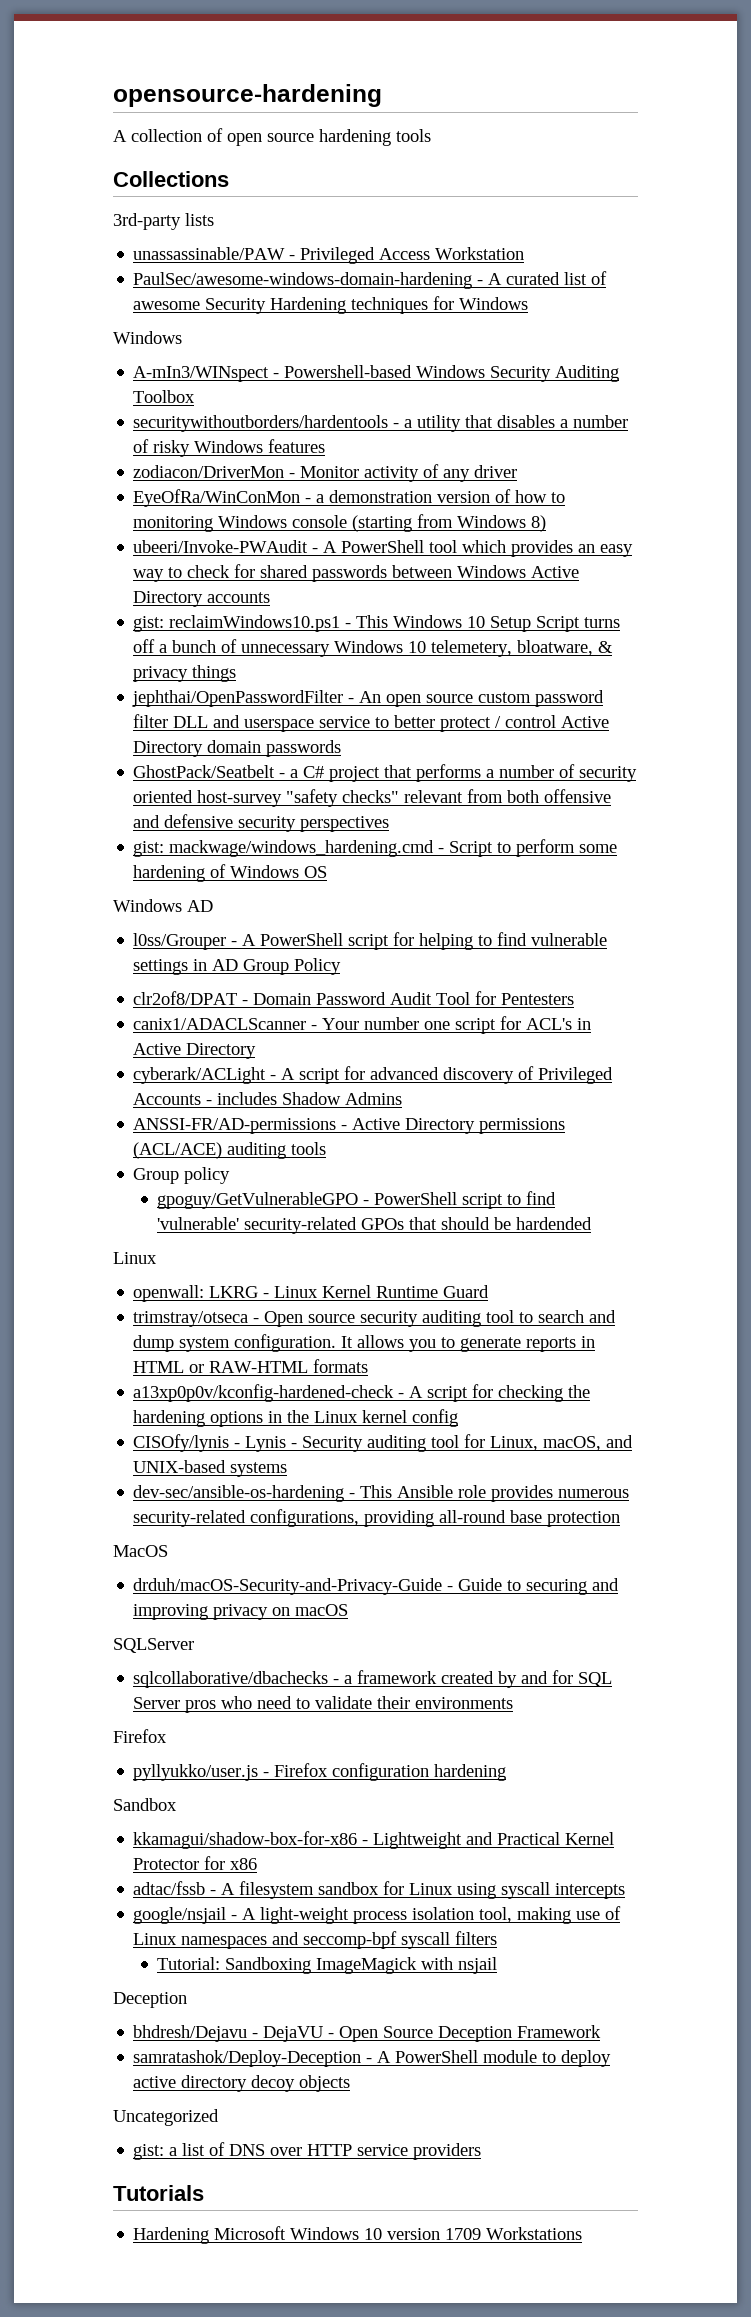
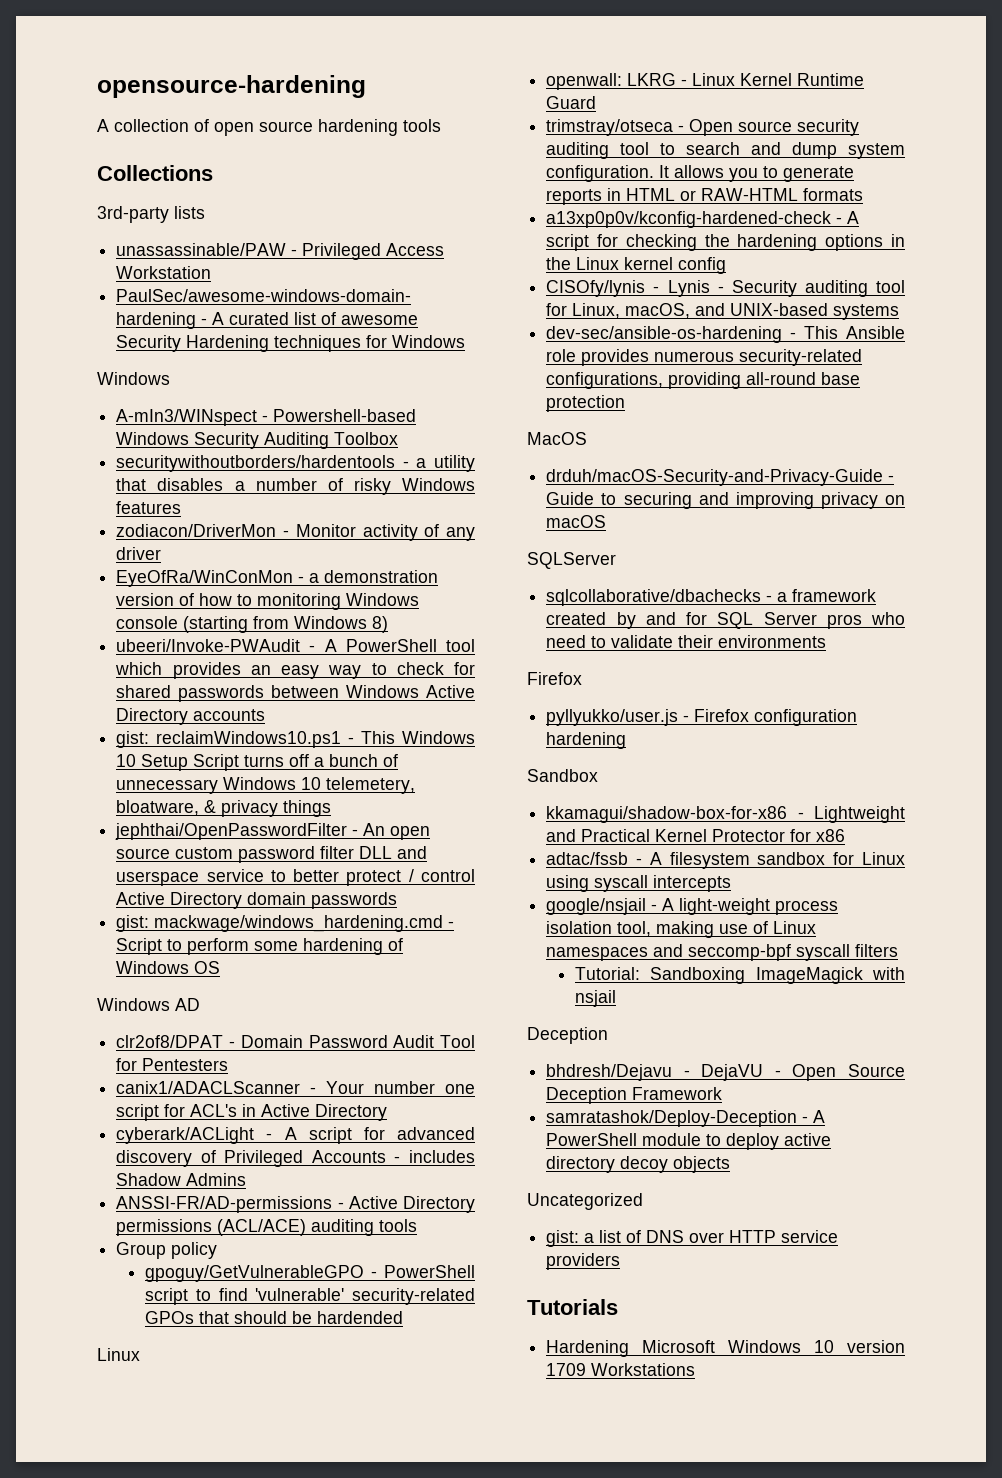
[133,764,638,782] [133,789,612,807] [133,814,390,832] // GhostPack/Seatbelt - a C# project that performs a number of security oriented host-survey "safety checks" relevant from both offensive and defensive security perspectives -> (398, 900) none
[133,932,608,950] [133,958,342,975] // l0ss/Grouper - A PowerShell script for helping to find vulnerable settings in AD Group Policy -> (200, 1004) none

